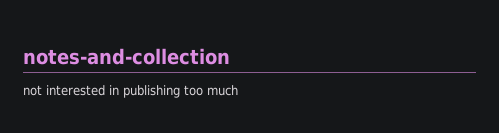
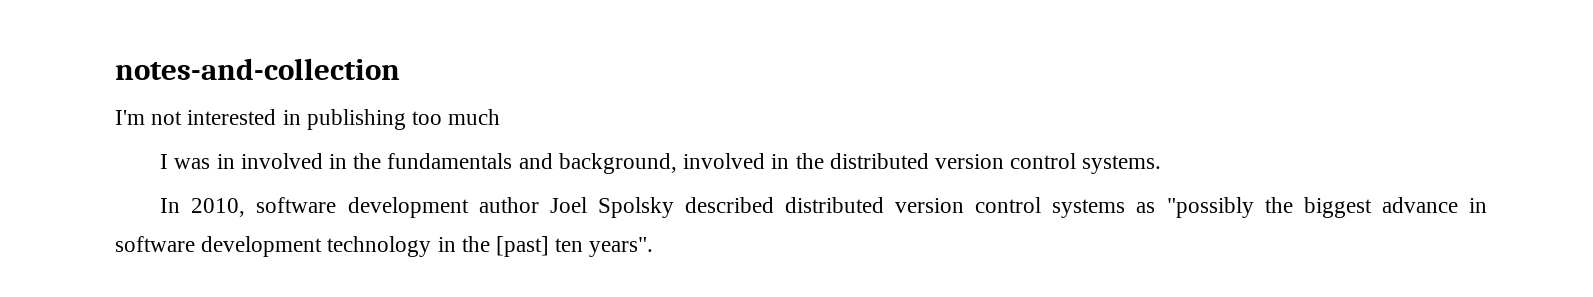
(230, 56) none -> [115,110,145,125] I'm
(238, 90) none -> [160,153,1162,174] [160,197,1488,218] [115,236,654,257] // I was in involved in the fundamentals and background, involved in the distributed version control systems. // In 2010, software development author Joel Spolsky described distributed version control systems as "possibly the biggest advance in software development technology in the [past] ten years".

